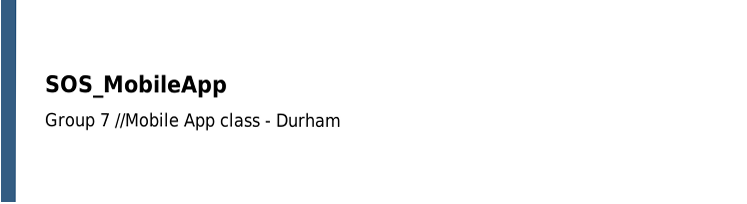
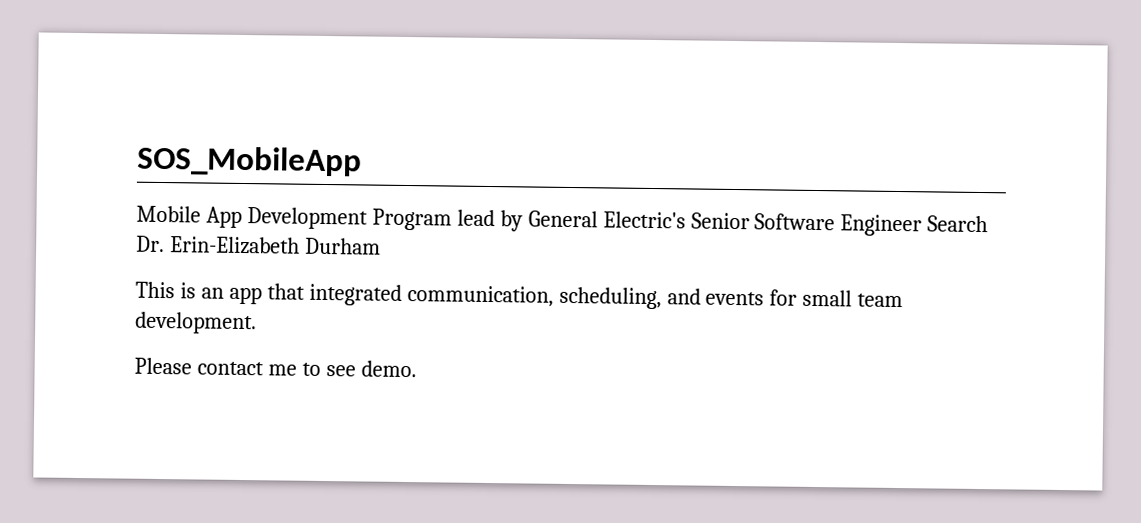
[44,112,341,131] Group 7 //Mobile App class - Durham -> [136,205,989,237] [136,235,381,255] [135,281,904,310] [135,311,257,335] [134,357,417,378] Mobile App Development Program lead by General Electric's Senior Software Engineer Search Dr. Erin-Elizabeth Durham // This is an app that integrated communication, scheduling, and events for small team development. // Please contact me to see demo.

